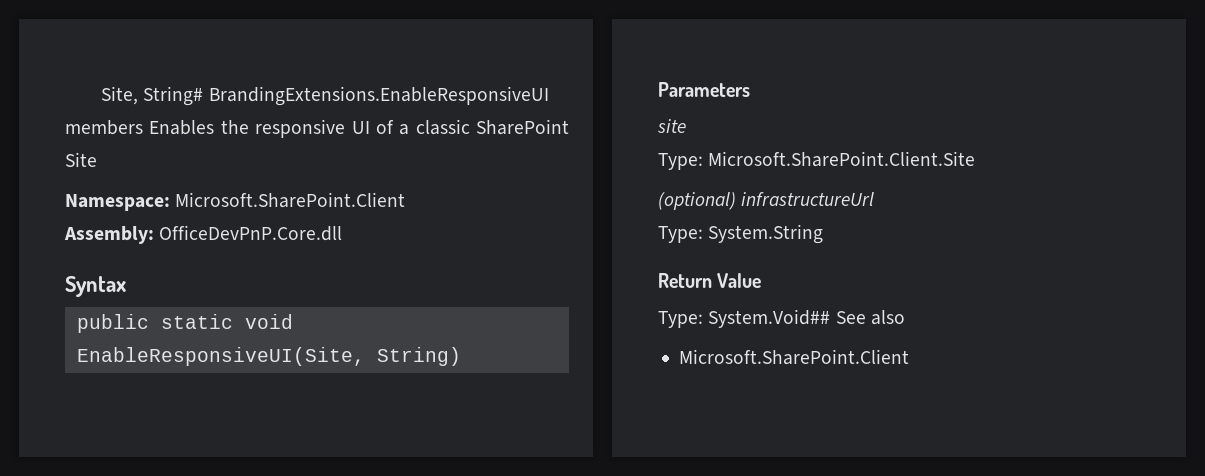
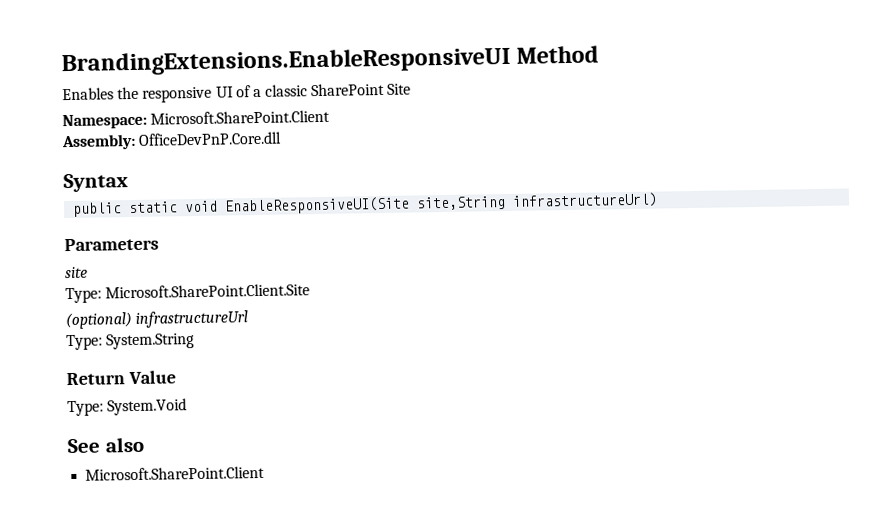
[101,86,549,106] [65,120,143,135] Site, String# BrandingExtensions.EnableResponsiveUI members -> [61,45,600,77] BrandingExtensions.EnableResponsiveUI Method //
[76,347,461,366] EnableResponsiveUI(Site, String) -> [224,192,659,215] EnableResponsiveUI(Site site,String infrastructureUrl)
[708,309,831,328] System.Void## -> [107,398,188,416] System.Void //

